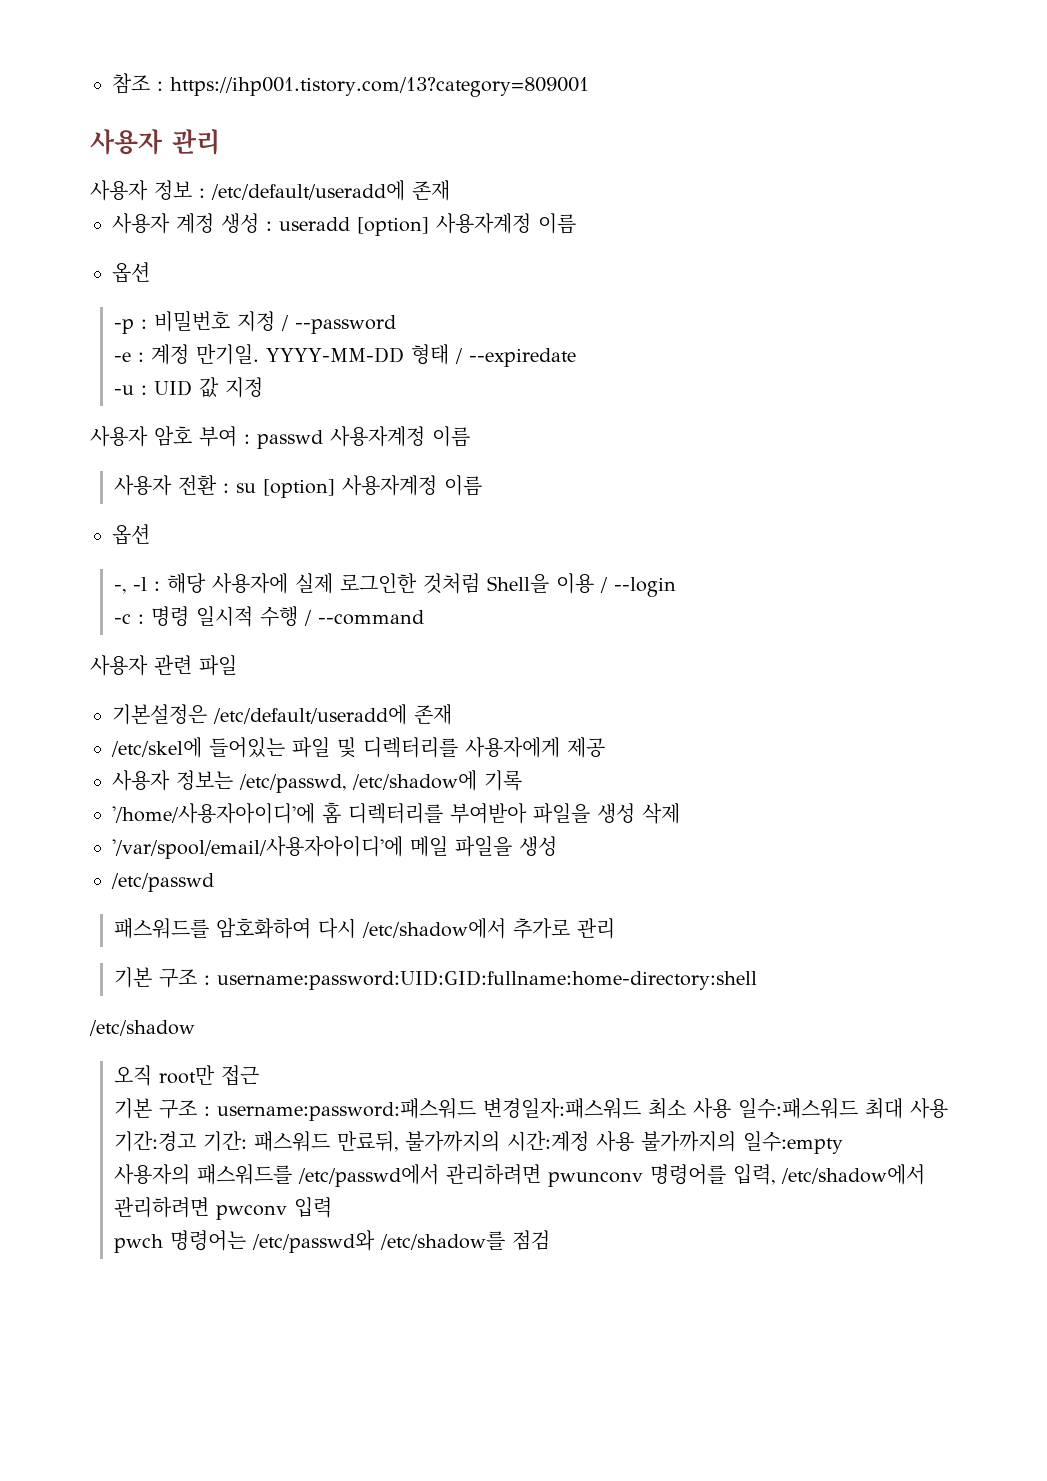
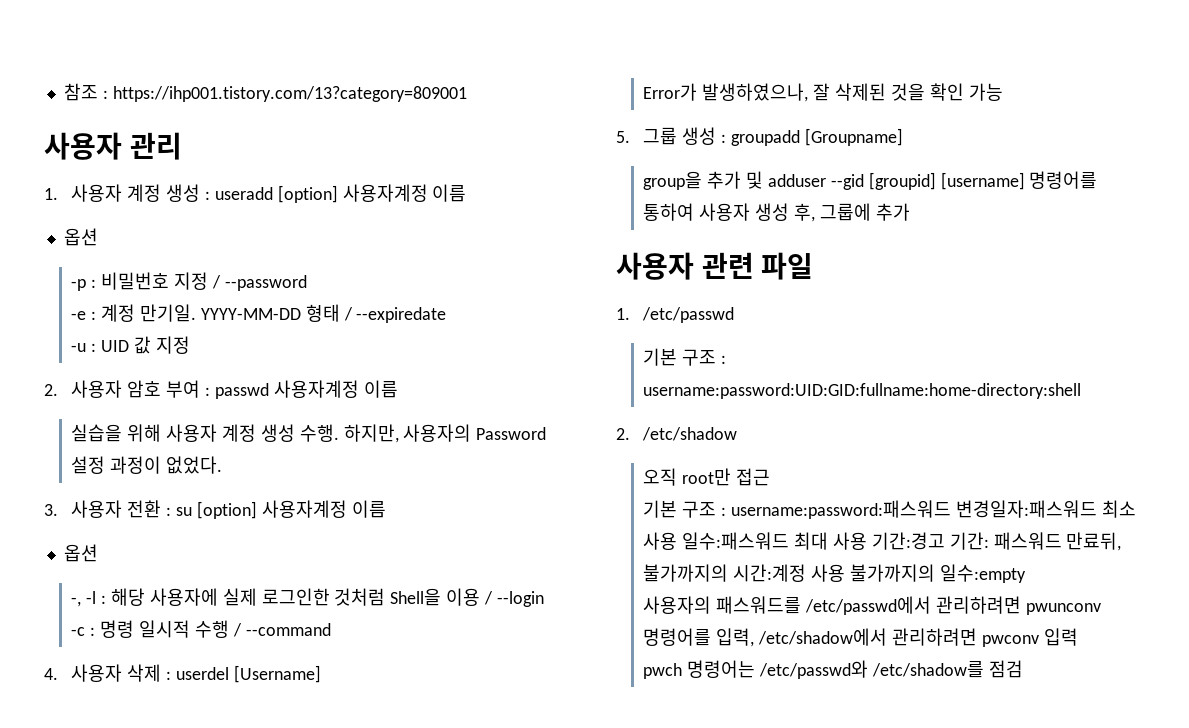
[90,180,450,201] 사용자 정보 : /etc/default/useradd에 존재 // -> [44,188,58,200] 1.
(263, 387) none -> [44,384,58,396] 2.
(470, 436) none -> [71,424,547,443] [71,456,223,474] [44,504,58,516] 실습을 위해 사용자 계정 생성 수행. 하지만, 사용자의 Password 설정 과정이 없었다. // 3.
[90,655,237,676] [112,704,452,725] [111,737,605,758] [112,770,522,793] [112,802,680,824] [112,836,557,859] [111,873,214,892] [113,917,615,939] 사용자 관련 파일 // 기본설정은 /etc/default/useradd에 존재 // /etc/skel에 들어있는 파일 및 디렉터리를 사용자에게 제공 // 사용자 정보는 /etc/passwd, /etc/shadow에 기록 // '/home/사용자아이디'에 홈 디렉터리를 부여받아 파일을 생성 삭제 // '/var/spool/email/사용자아이디'에 메일 파일을 생성 // /etc/passwd // 패스워드를 암호화하여 다시 /etc/shadow에서 추가로 관리 -> [44,664,321,683] [643,83,1003,102] [616,127,903,146] [643,171,1098,190] [643,203,910,222] [616,252,814,280] [616,307,735,323] 4. 사용자 삭제 : userdel [Username] // Error가 발생하였으나, 잘 삭제된 것을 확인 가능 // 5. 그룹 생성 : groupadd [Groupname] // group을 추가 및 adduser --gid [groupid] [username] 명령어를 통하여 사용자 생성 후, 그룹에 추가 // 사용자 관련 파일 // 1. /etc/passwd
(757, 980) none -> [616,428,630,440] 2.

